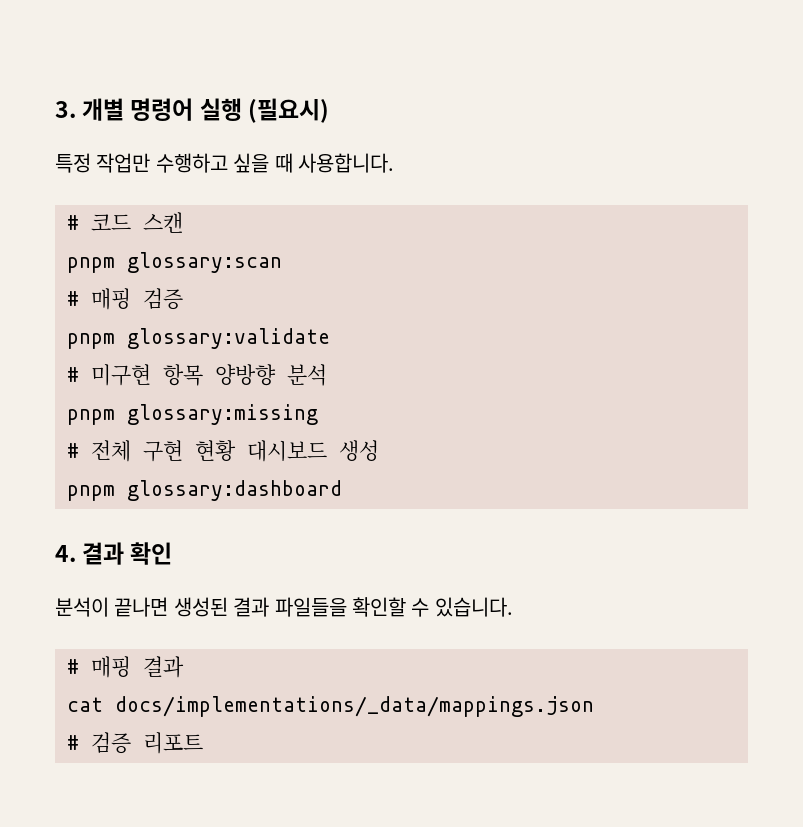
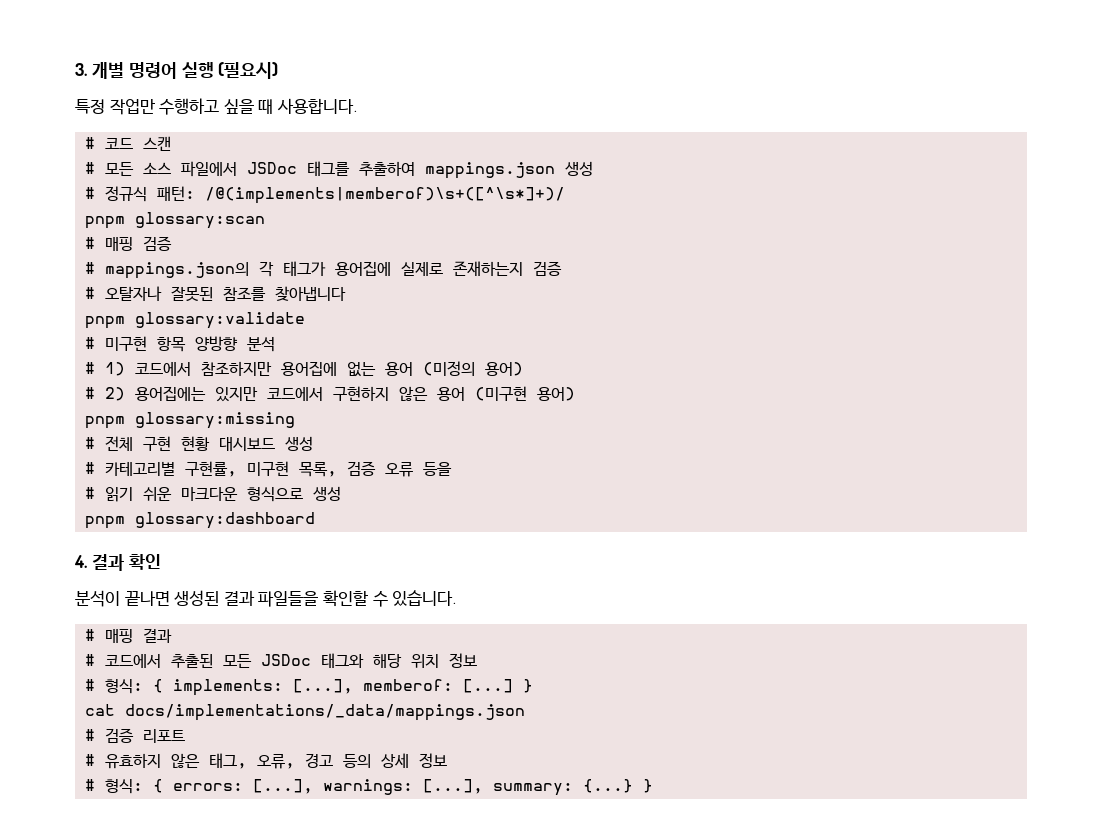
(183, 222) none -> [85,161,594,179] [85,186,566,204] // # 모든 소스 파일에서 JSDoc 태그를 추출하여 mappings.json 생성 // # 정규식 패턴: /@(implements|memberof)\s+([^\s*]+)/
(183, 299) none -> [85,261,563,279] [85,286,347,302] // # mappings.json의 각 태그가 용어집에 실제로 존재하는지 검증 // # 오탈자나 잘못된 참조를 찾아냅니다
(327, 375) none -> [85,361,524,377] [85,386,576,402] // # 1) 코드에서 참조하지만 용어집에 없는 용어 (미정의 용어) // # 2) 용어집에는 있지만 코드에서 구현하지 않은 용어 (미구현 용어)
(379, 450) none -> [85,461,453,477] [85,486,342,502] // # 카테고리별 구현률, 미구현 목록, 검증 오류 등을 // # 읽기 쉬운 마크다운 형식으로 생성
(184, 667) none -> [85,653,478,668] [85,679,534,696] // # 코드에서 추출된 모든 JSDoc 태그와 해당 위치 정보 // # 형식: { implements: [...], memberof: [...] }
(203, 743) none -> [85,753,448,769] [85,779,654,796] // # 유효하지 않은 태그, 오류, 경고 등의 상세 정보 // # 형식: { errors: [...], warnings: [...], summary: {...} }

